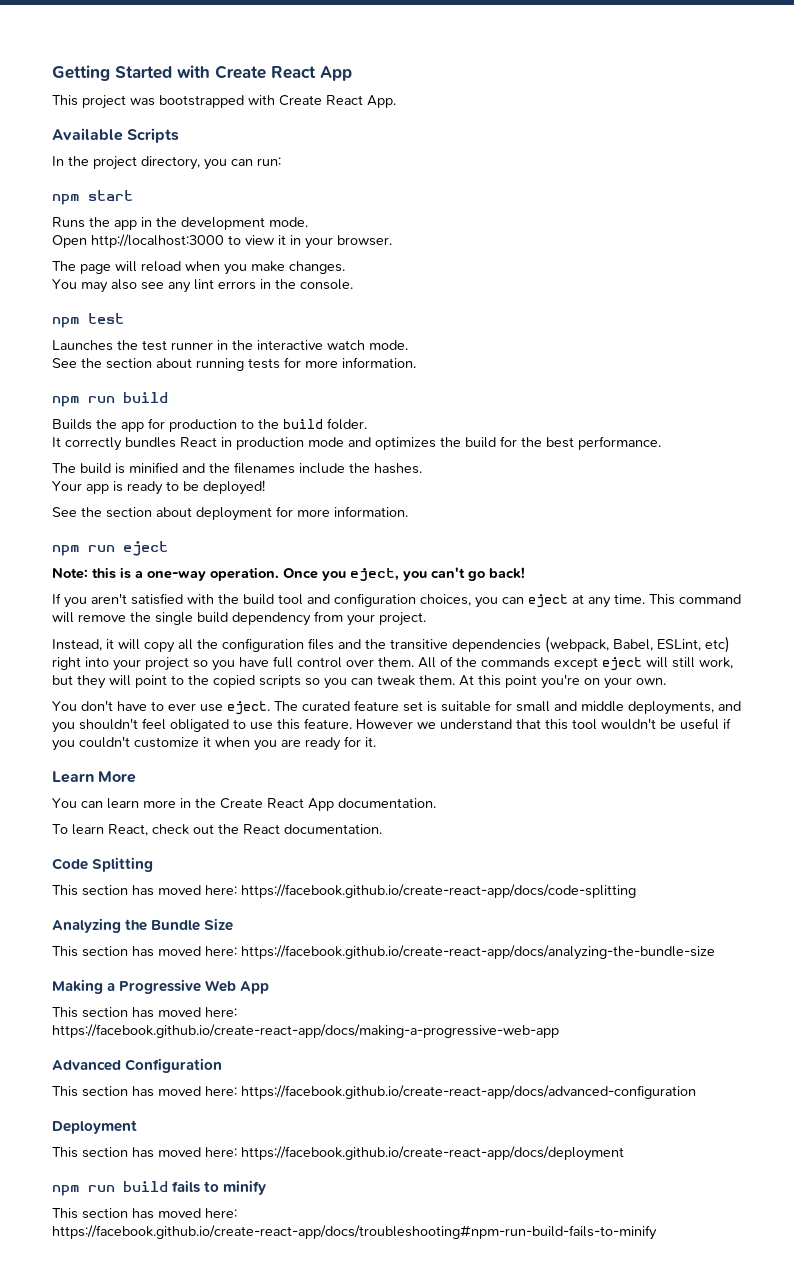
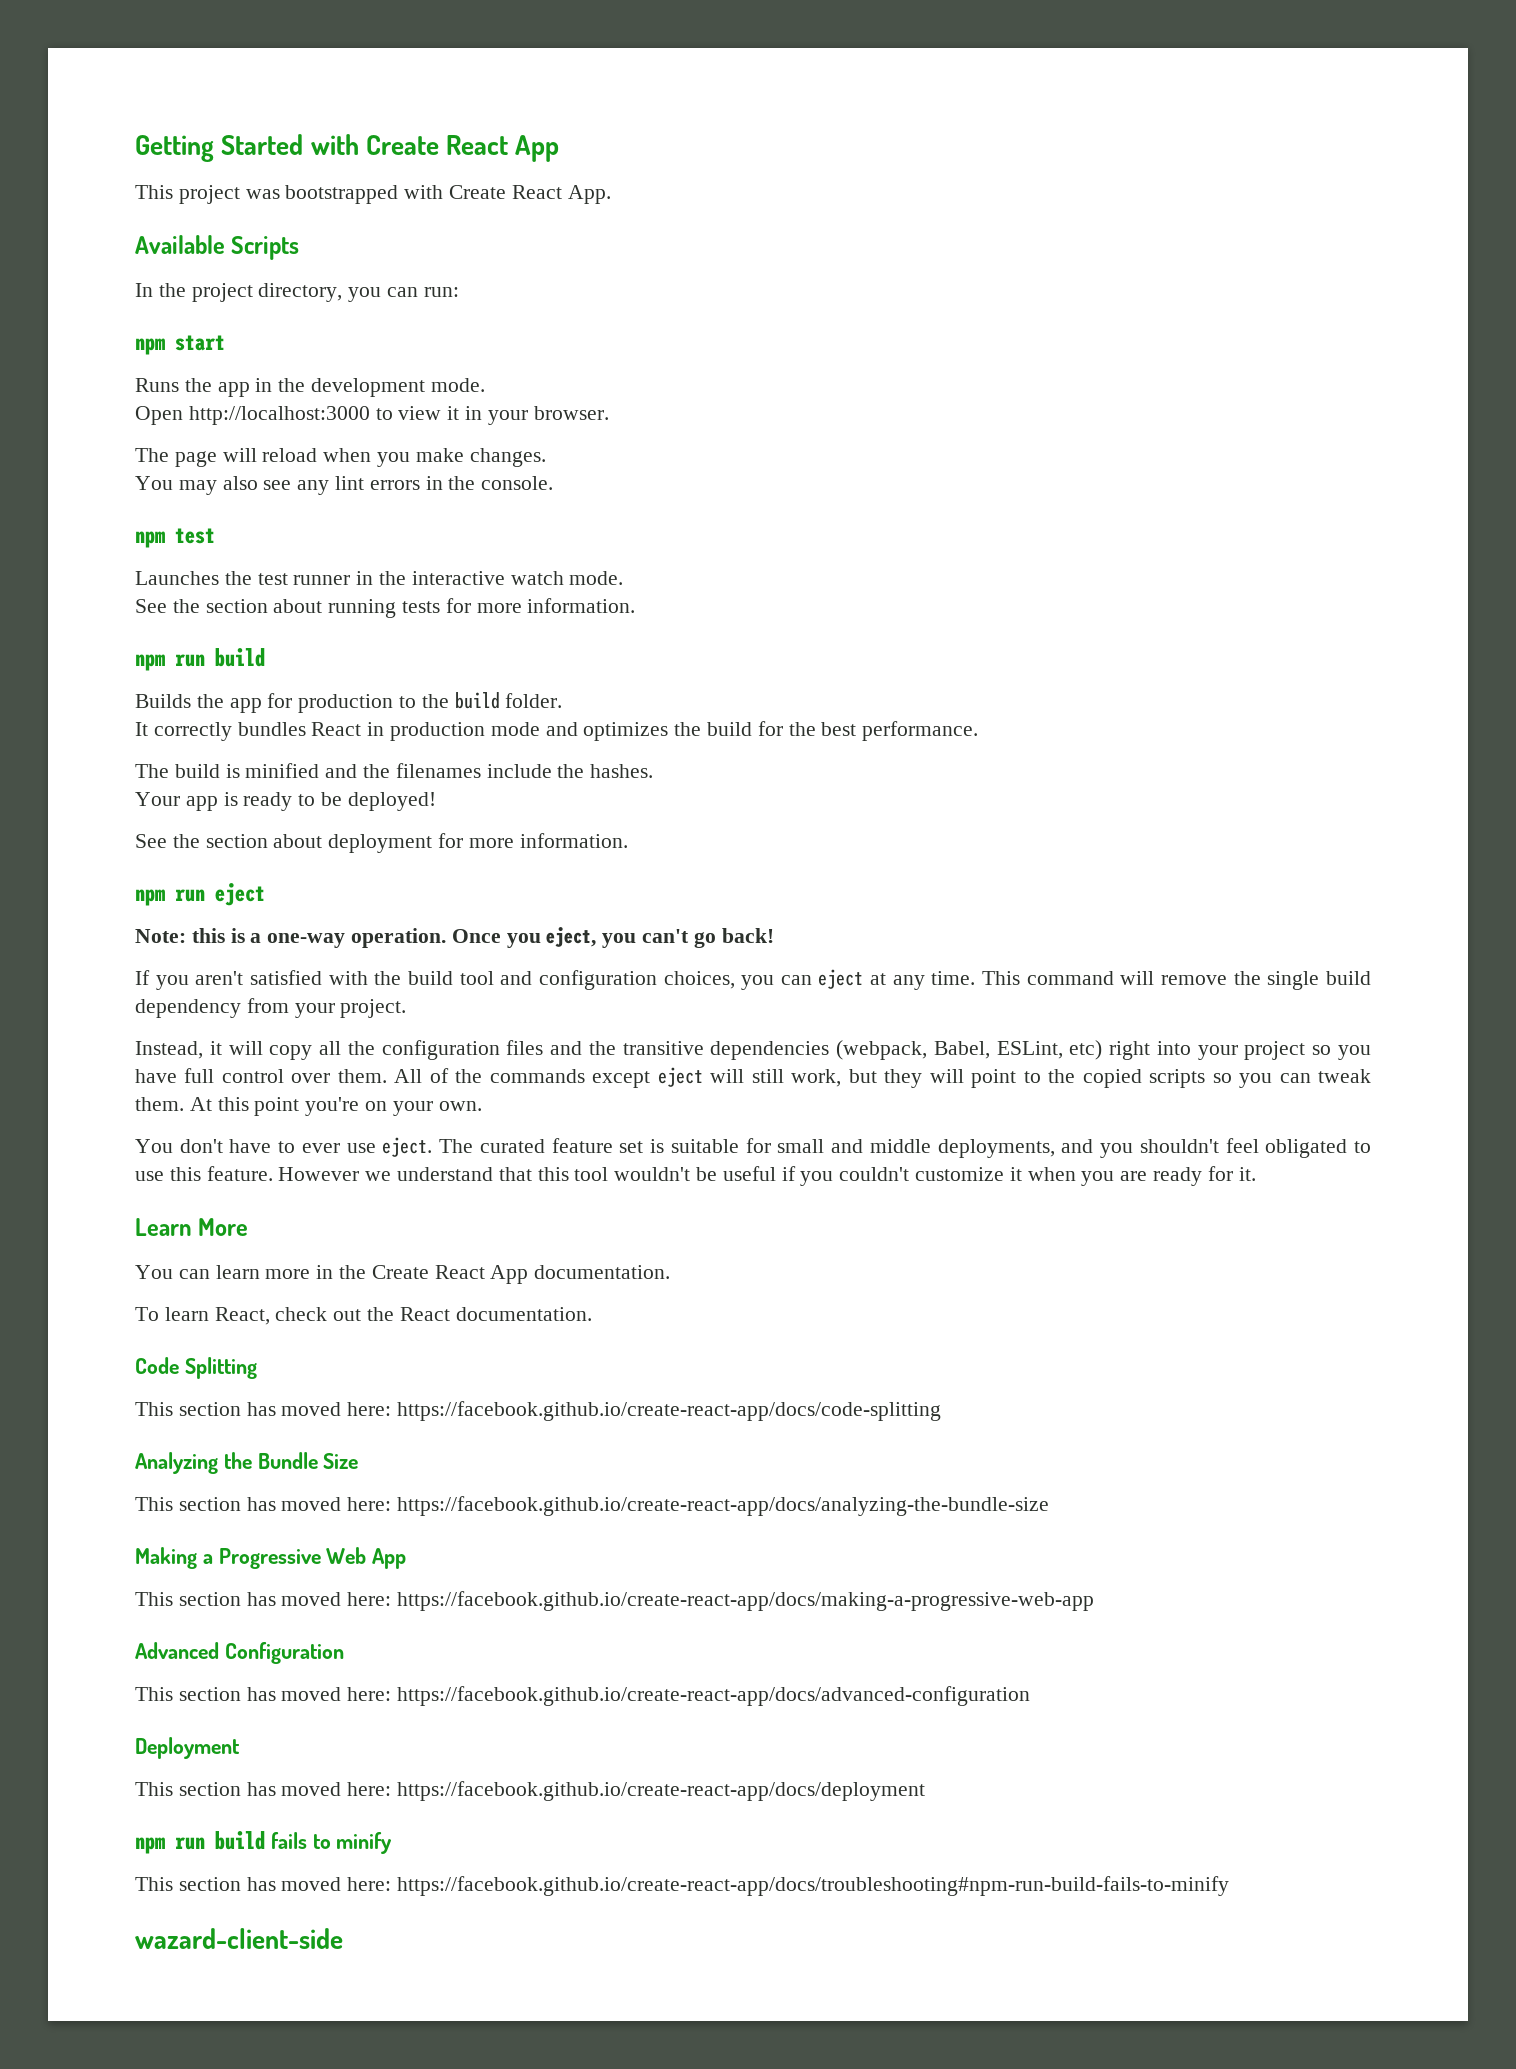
(657, 1232) none -> [135,1928,343,1949] // wazard-client-side

